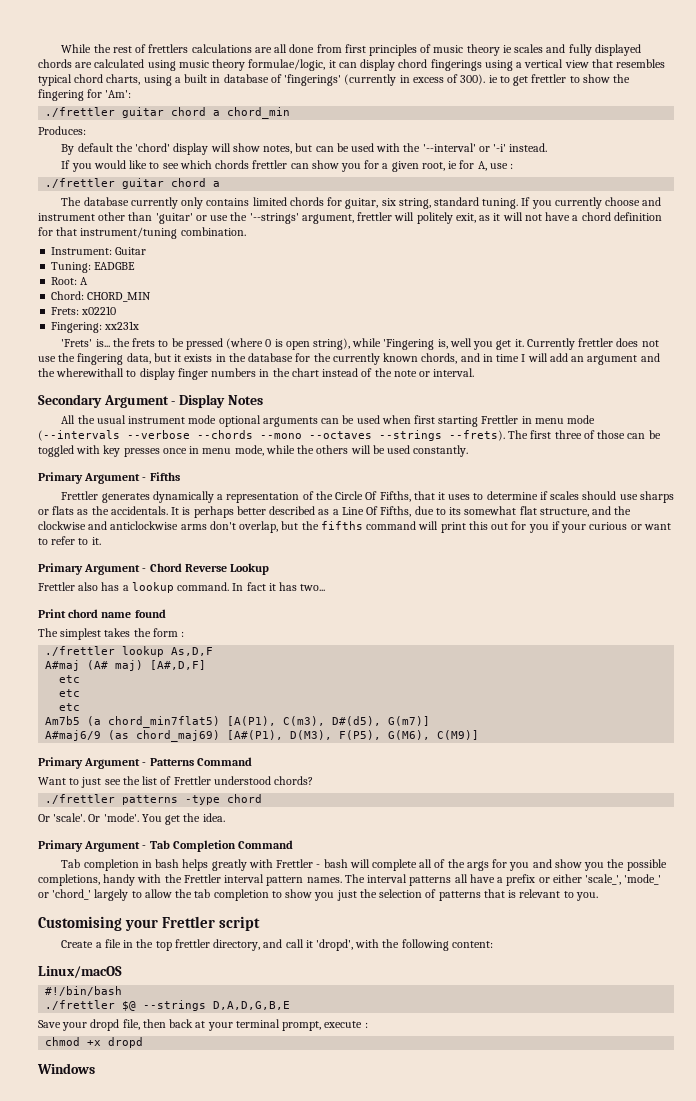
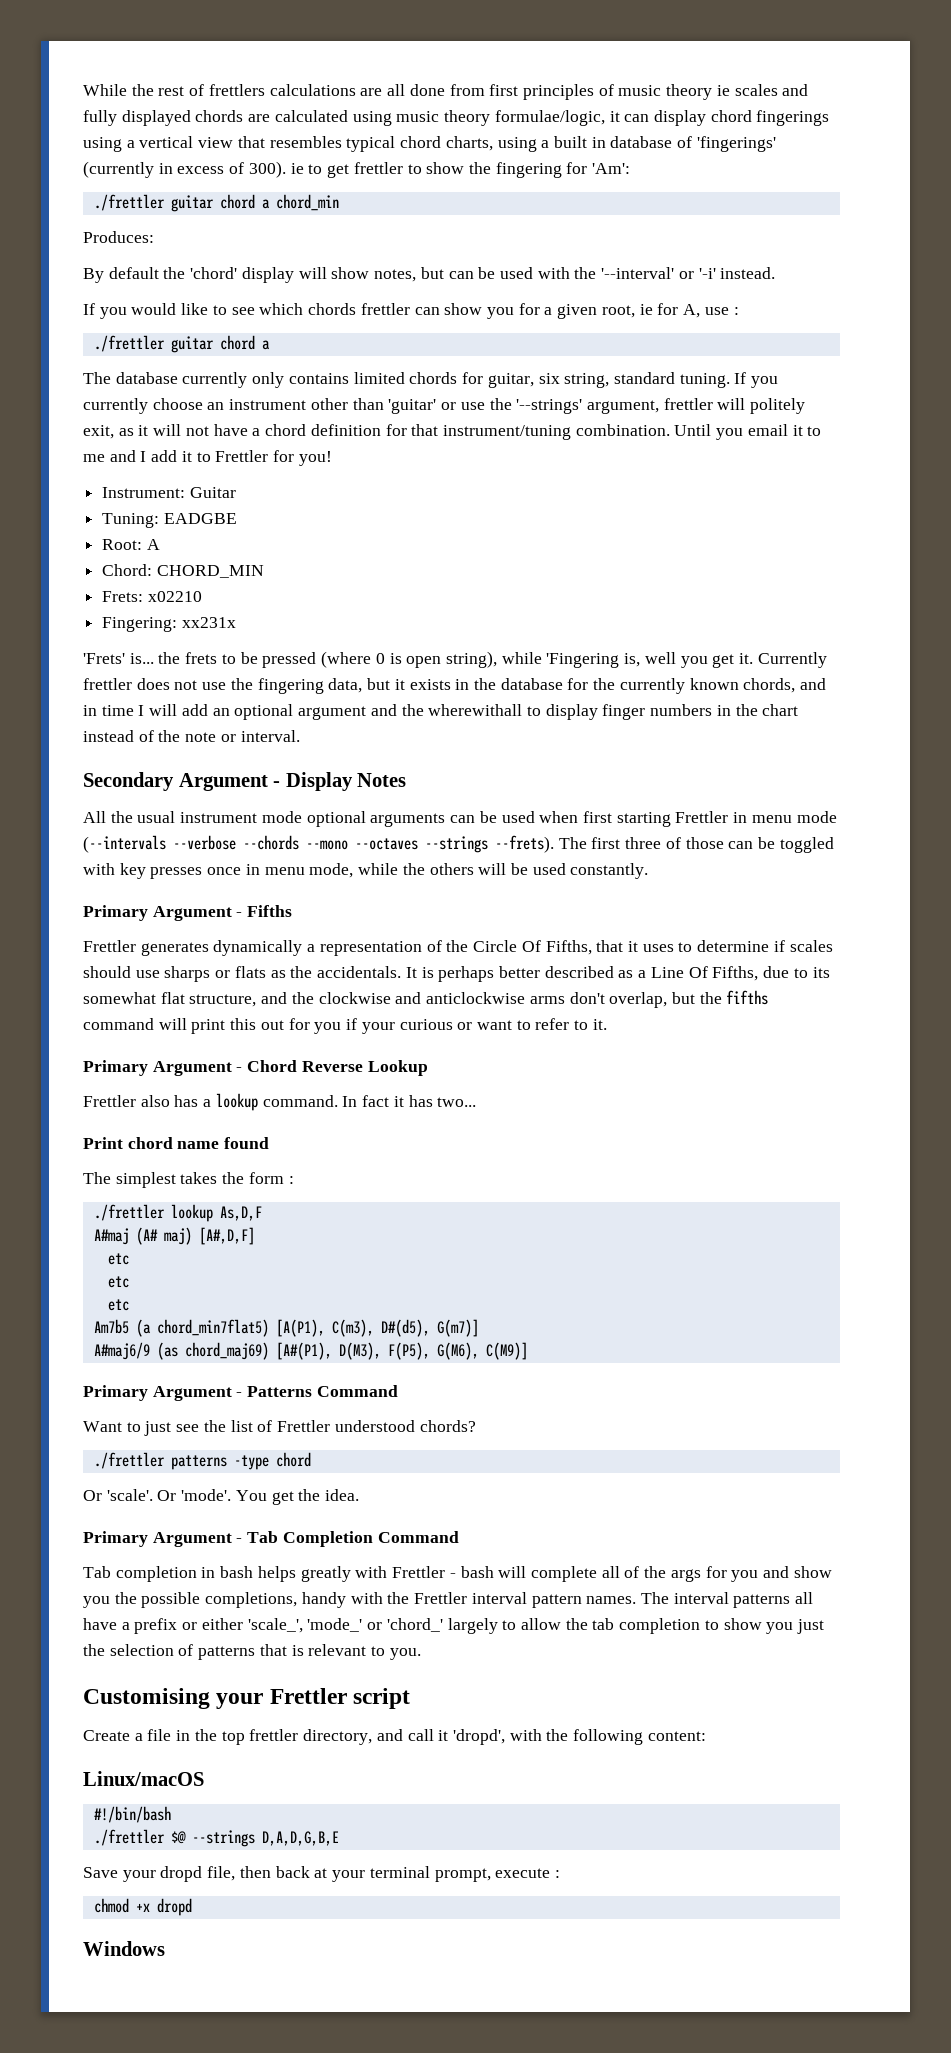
[642,197,662,206] and -> [207,402,225,410] an
(246, 231) none -> [674,424,822,440] [83,450,332,466] Until you email it to me and I add it to Frettler for you!
(585, 359) none -> [234,704,294,720] optional

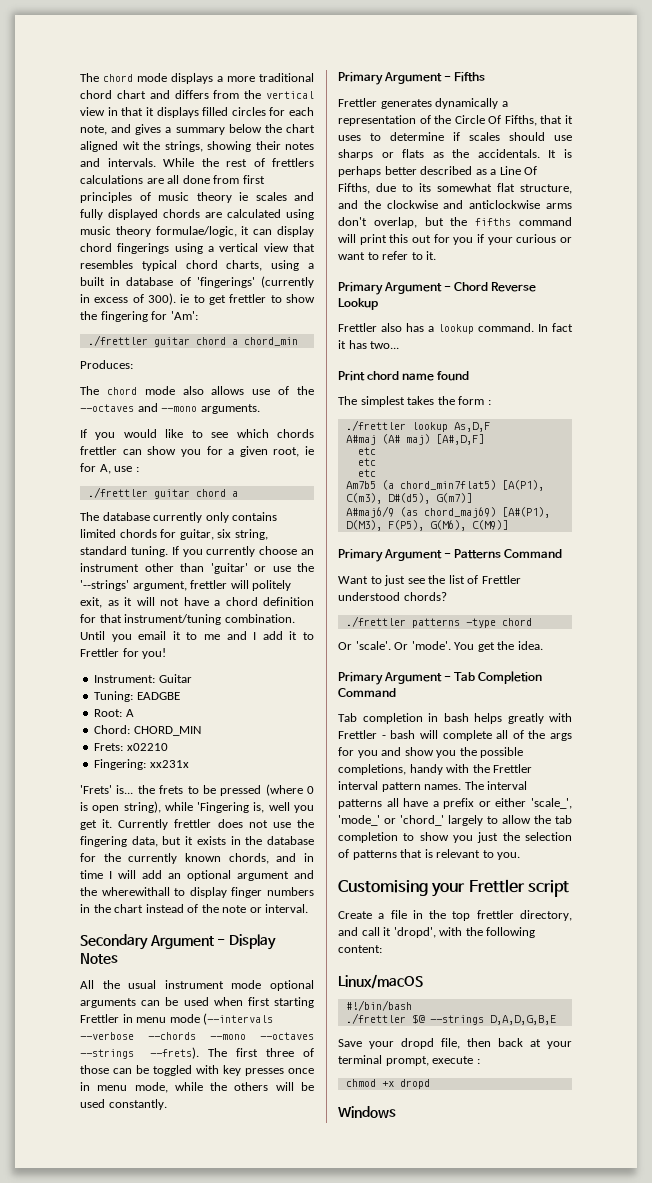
(83, 90) none -> [80,73,314,84] [80,90,314,99] [80,107,314,118] [80,124,315,135] [80,141,314,152] [80,158,156,167] The chord mode displays a more traditional chord chart and differs from the vertical view in that it displays filled circles for each note, and gives a summary below the chart aligned wit the strings, showing their notes and intervals.
[83,267,776,283] By default the 'chord' display will show notes, but can be used with the '--interval' or '-i' instead. -> [80,386,314,395] [80,403,260,414] The chord mode also allows use of the --octaves and --mono arguments.

